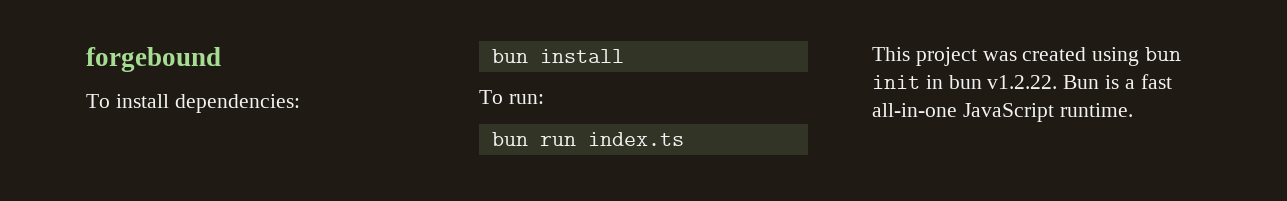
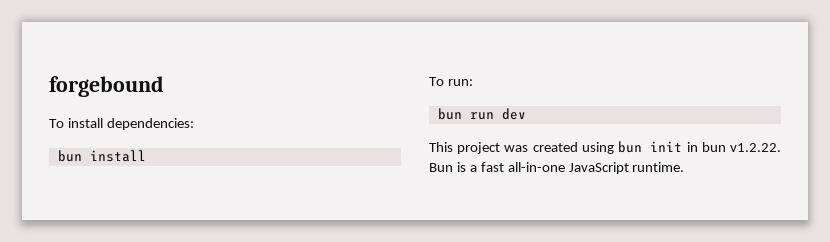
[587,132,684,146] index.ts -> [501,108,526,120] dev

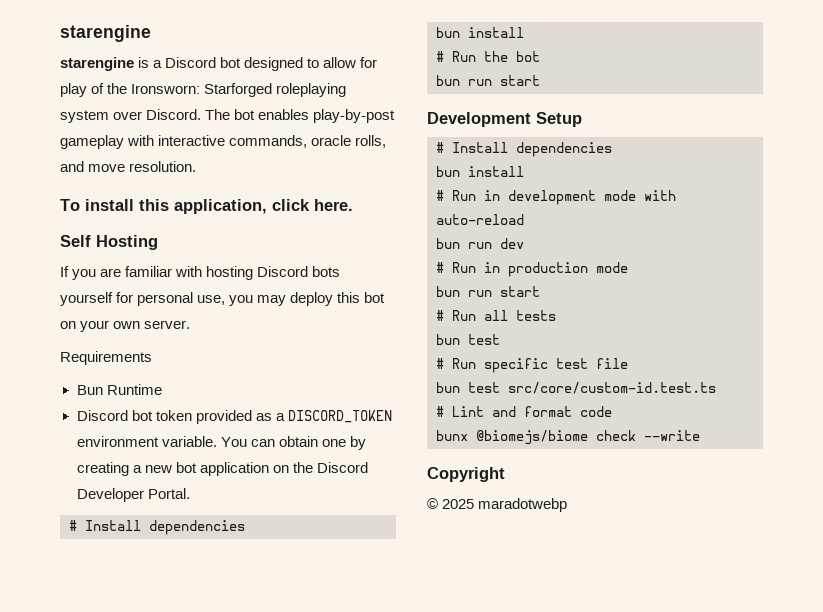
[49,76,164,97] [49,118,194,130] [57,150,146,162] [429,77,473,86] [437,108,526,120] [429,141,781,154] [429,162,685,174] forgebound // To install dependencies: // bun install // To run: // bun run dev // This project was created using bun init in bun v1.2.22. Bun is a fast all-in-one JavaScript runtime. -> [60,25,151,42] [60,57,378,71] [60,83,347,97] [60,109,396,123] [60,135,387,149] [60,161,197,172] [60,199,353,214] [60,235,158,250] [60,266,341,280] [60,292,386,306] [60,320,191,332] [60,351,152,365] [76,384,162,395] [76,410,392,424] [76,436,366,450] [76,462,368,476] [76,488,190,502] [69,520,245,535] [436,27,524,38] [436,51,540,62] [436,75,540,86] [427,112,582,127] [436,142,612,157] [436,166,524,177] [436,190,676,205] [436,214,524,225] [436,238,524,249] [436,262,628,277] [436,286,540,297] [436,310,556,321] [436,334,500,345] [436,358,628,373] [436,382,716,394] [436,406,612,417] [436,430,700,445] [427,467,505,482] [427,498,568,512] starengine // starengine is a Discord bot designed to allow for play of the Ironsworn: Starforged roleplaying system over Discord. The bot enables play-by-post gameplay with interactive commands, oracle rolls, and move resolution. // To install this application, click here. // Self Hosting // If you are familiar with hosting Discord bots yourself for personal use, you may deploy this bot on your own server. // Requirements // Bun Runtime // Discord bot token provided as a DISCORD_TOKEN environment variable. You can obtain one by creating a new bot application on the Discord Developer Portal. // # Install dependencies // bun install // # Run the bot // bun run start // Development Setup // # Install dependencies // bun install // # Run in development mode with auto-reload // bun run dev // # Run in production mode // bun run start // # Run all tests // bun test // # Run specific test file // bun test src/core/custom-id.test.ts // # Lint and format code // bunx @biomejs/biome check --write // Copyright // © 2025 maradotwebp

